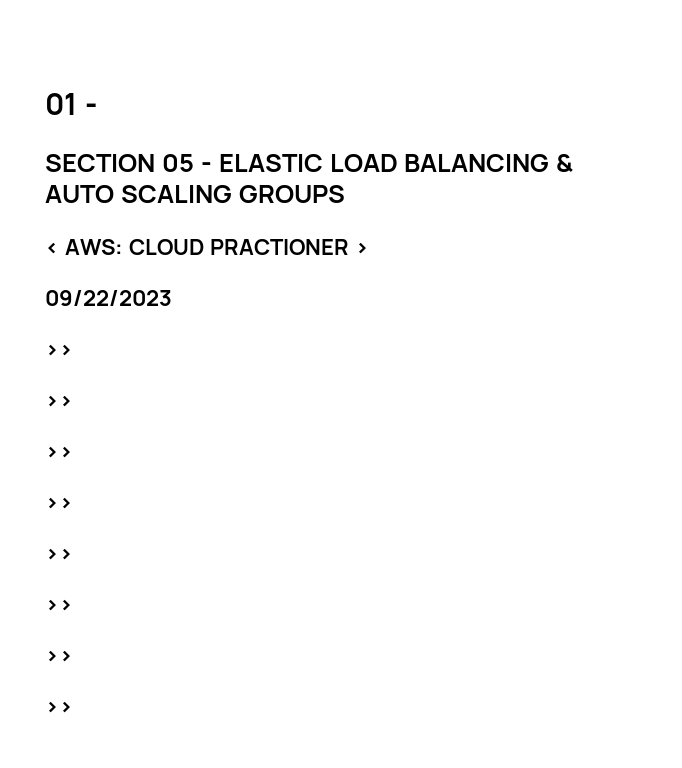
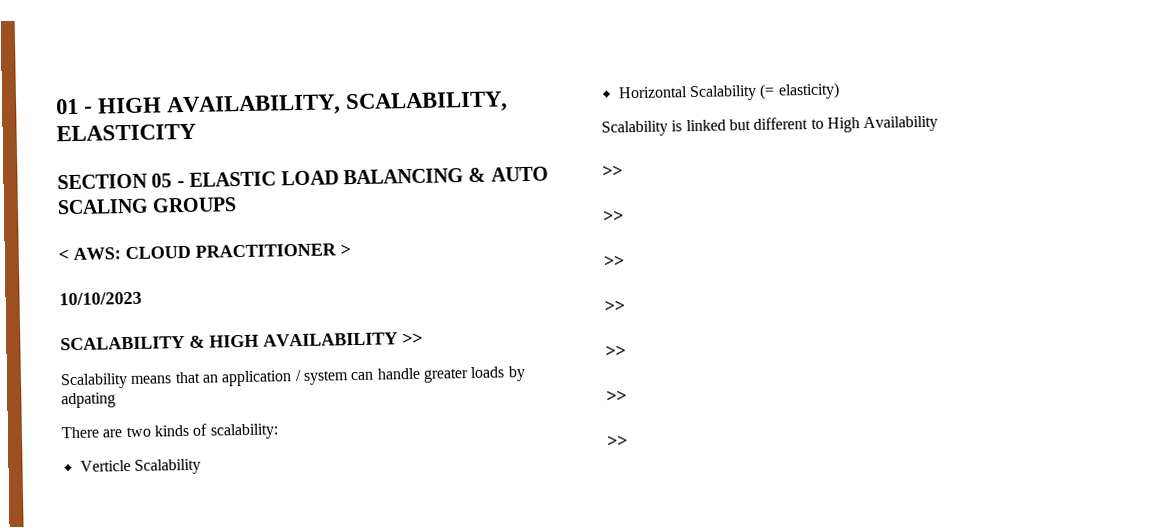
(97, 109) none -> [98,91,509,118] [56,123,196,142] HIGH AVAILABILITY, SCALABILITY, ELASTICITY
[209,239,349,255] PRACTIONER -> [195,243,337,258] PRACTITIONER
[45,290,172,306] [45,344,73,357] [45,395,73,408] [45,446,73,459] [45,497,73,510] [45,548,73,561] [45,599,73,612] [45,650,73,663] [45,701,73,714] 09/22/2023 // >> // >> // >> // >> // >> // >> // >> // >> -> [59,291,142,306] [60,332,423,351] [60,366,526,390] [61,392,116,409] [61,423,279,440] [79,458,201,475] [617,82,840,102] [601,115,939,137] [602,165,623,177] [603,210,624,222] [603,255,625,267] [604,300,625,312] [605,345,626,357] [606,390,627,402] [607,435,628,447] 10/10/2023 // SCALABILITY & HIGH AVAILABILITY >> // Scalability means that an application / system can handle greater loads by adpating // There are two kinds of scalability: // Verticle Scalability // Horizontal Scalability (= elasticity) // Scalability is linked but different to High Availability // >> // >> // >> // >> // >> // >> // >>

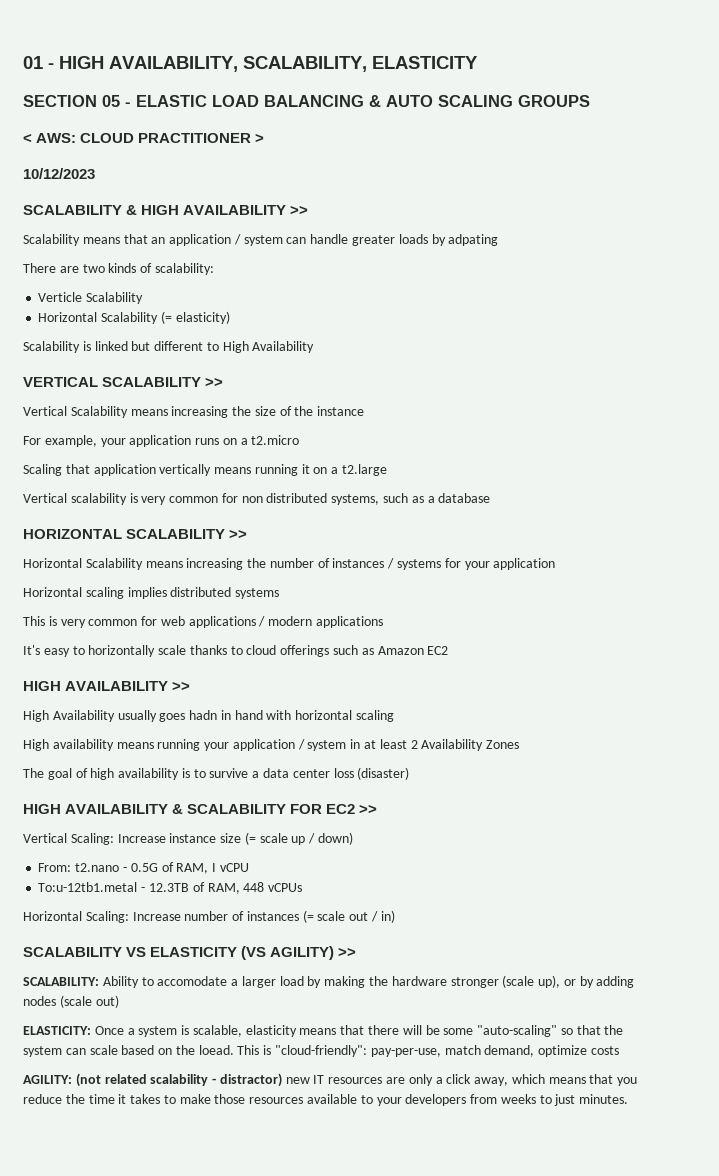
[59,291,142,306] 10/10/2023 -> [23,168,95,179] 10/12/2023
[602,165,623,177] [603,210,624,222] [603,255,625,267] [604,300,625,312] [605,345,626,357] [606,390,627,402] [607,435,628,447] >> // >> // >> // >> // >> // >> // >> -> [23,377,224,387] [23,406,365,418] [23,435,300,447] [23,464,388,476] [23,493,491,505] [23,529,248,539] [23,558,556,570] [23,587,280,599] [23,616,384,628] [23,645,449,657] [23,681,191,691] [23,710,395,722] [23,739,520,751] [23,767,410,780] [23,804,378,814] [23,832,354,845] [38,862,249,874] [38,882,303,894] [23,910,395,923] [23,946,357,960] [23,975,635,988] [23,995,119,1008] [23,1025,624,1037] [23,1045,619,1057] [23,1073,638,1087] [23,1094,629,1106] VERTICAL SCALABILITY >> // Vertical Scalability means increasing the size of the instance // For example, your application runs on a t2.micro // Scaling that application vertically means running it on a t2.large // Vertical scalability is very common for non distributed systems, such as a database // HORIZONTAL SCALABILITY >> // Horizontal Scalability means increasing the number of instances / systems for your application // Horizontal scaling implies distributed systems // This is very common for web applications / modern applications // It's easy to horizontally scale thanks to cloud offerings such as Amazon EC2 // HIGH AVAILABILITY >> // High Availability usually goes hadn in hand with horizontal scaling // High availability means running your application / system in at least 2 Availability Zones // The goal of high availability is to survive a data center loss (disaster) // HIGH AVAILABILITY & SCALABILITY FOR EC2 >> // Vertical Scaling: Increase instance size (= scale up / down) // From: t2.nano - 0.5G of RAM, I vCPU // To:u-12tb1.metal - 12.3TB of RAM, 448 vCPUs // Horizontal Scaling: Increase number of instances (= scale out / in) // SCALABILITY VS ELASTICITY (VS AGILITY) >> // SCALABILITY: Ability to accomodate a larger load by making the hardware stronger (scale up), or by adding nodes (scale out) // ELASTICITY: Once a system is scalable, elasticity means that there will be some "auto-scaling" so that the system can scale based on the loead. This is "cloud-friendly": pay-per-use, match demand, optimize costs // AGILITY: (not related scalability - distractor) new IT resources are only a click away, which means that you reduce the time it takes to make those resources available to your developers from weeks to just minutes.

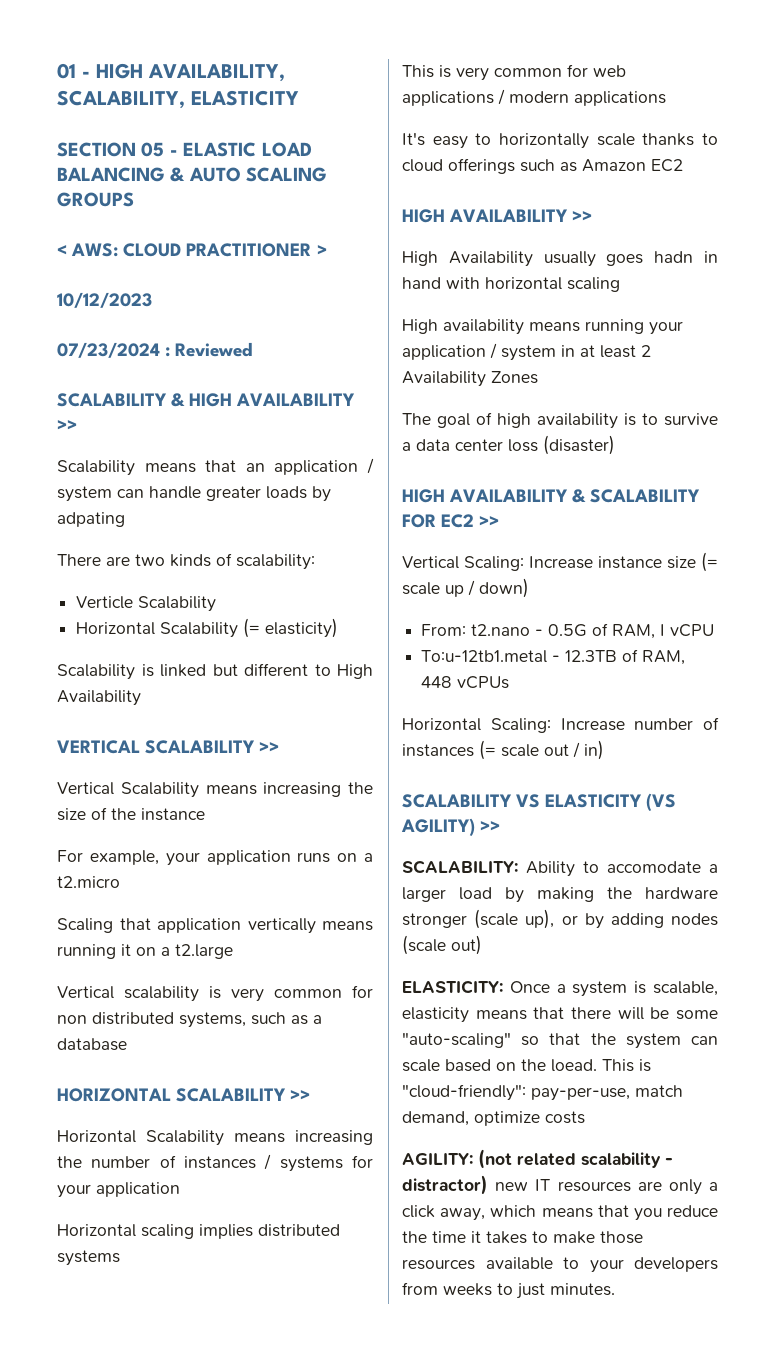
(95, 173) none -> [57,342,254,358] // 07/23/2024 : Reviewed

